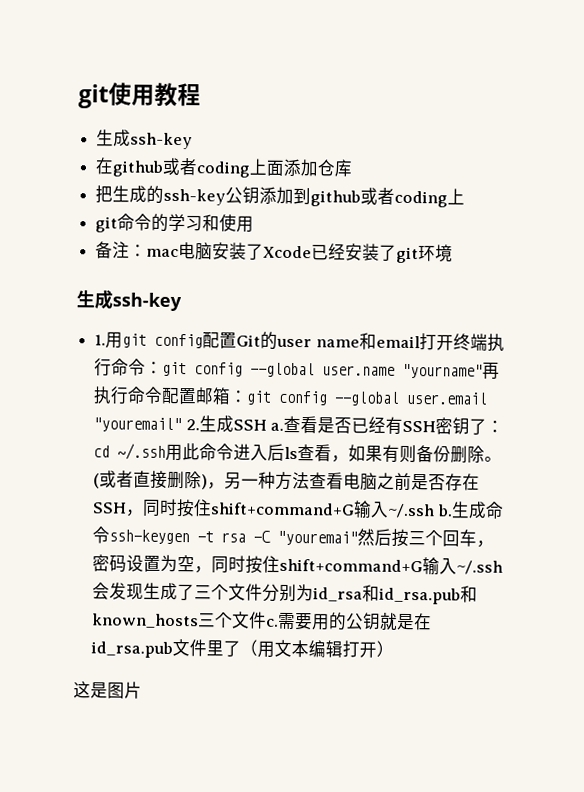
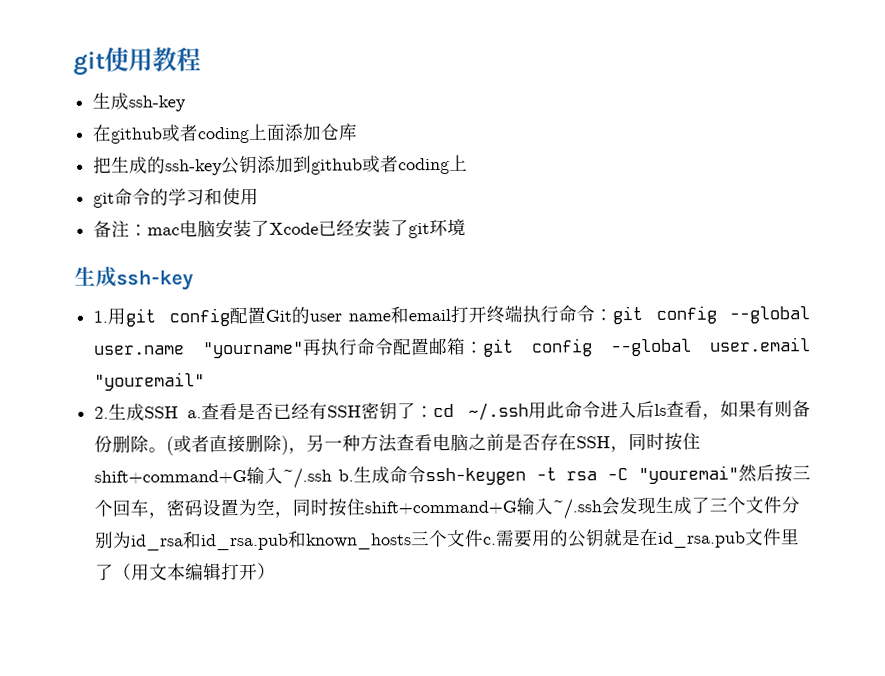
(183, 425) none -> (206, 381) //
[73,681,142,699] // 这是图片 -> (277, 571) none

